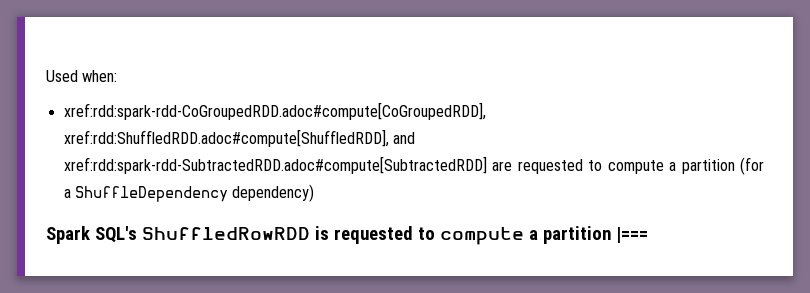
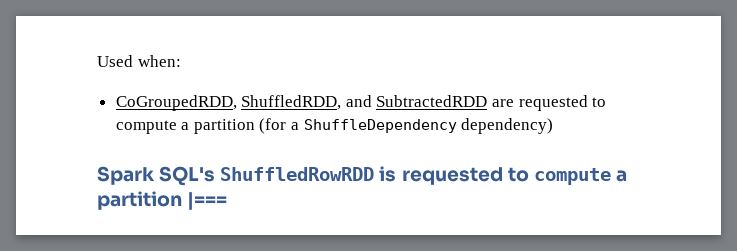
[63,102,486,120] [63,129,415,147] [63,156,487,174] xref:rdd:spark-rdd-CoGroupedRDD.adoc#compute[CoGroupedRDD], xref:rdd:ShuffledRDD.adoc#compute[ShuffledRDD], and xref:rdd:spark-rdd-SubtractedRDD.adoc#compute[SubtractedRDD] -> [115,95,488,111] CoGroupedRDD, ShuffledRDD, and SubtractedRDD

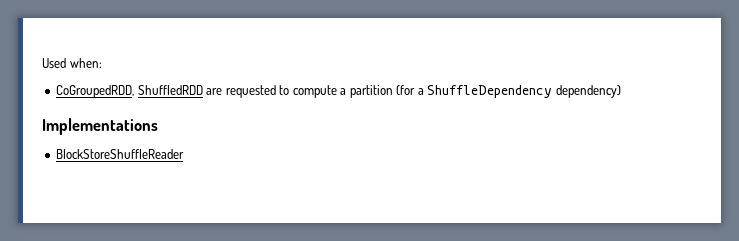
[241,95,488,110] ShuffledRDD, and SubtractedRDD -> [137,85,203,95] ShuffledRDD
[97,166,627,186] [97,191,228,210] Spark SQL's ShuffledRowRDD is requested to compute a partition |=== -> [42,118,158,135] [56,149,185,159] Implementations // BlockStoreShuffleReader

